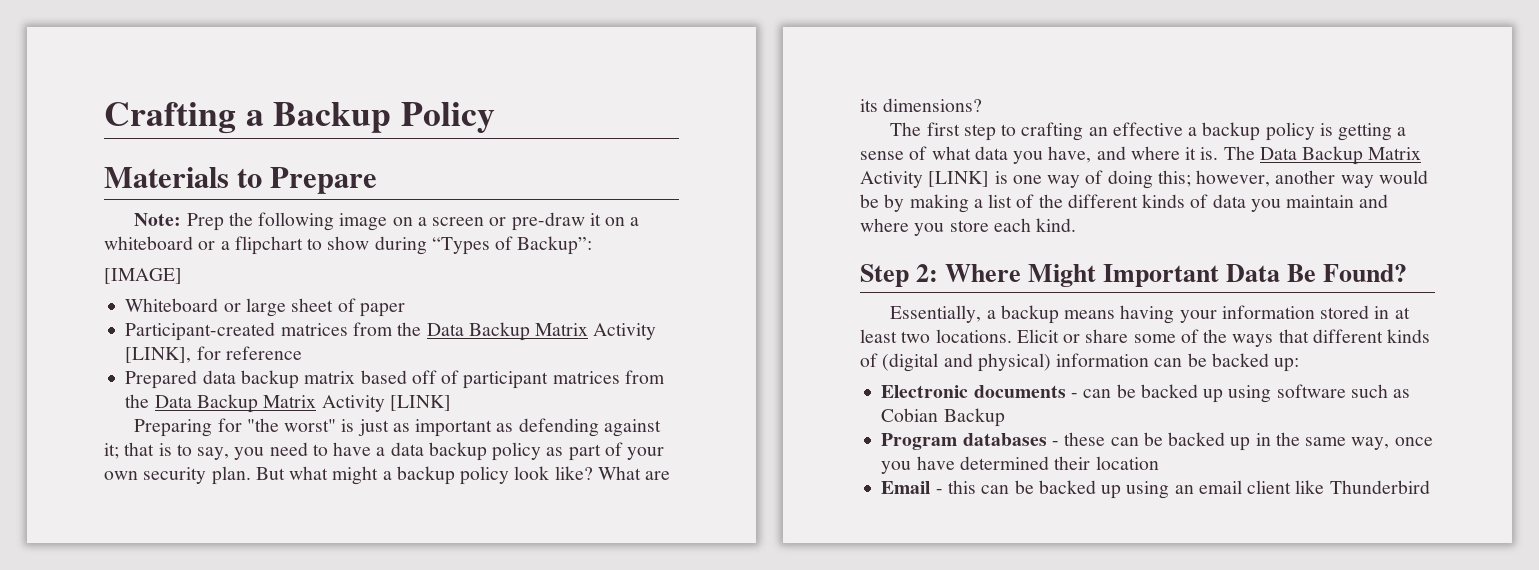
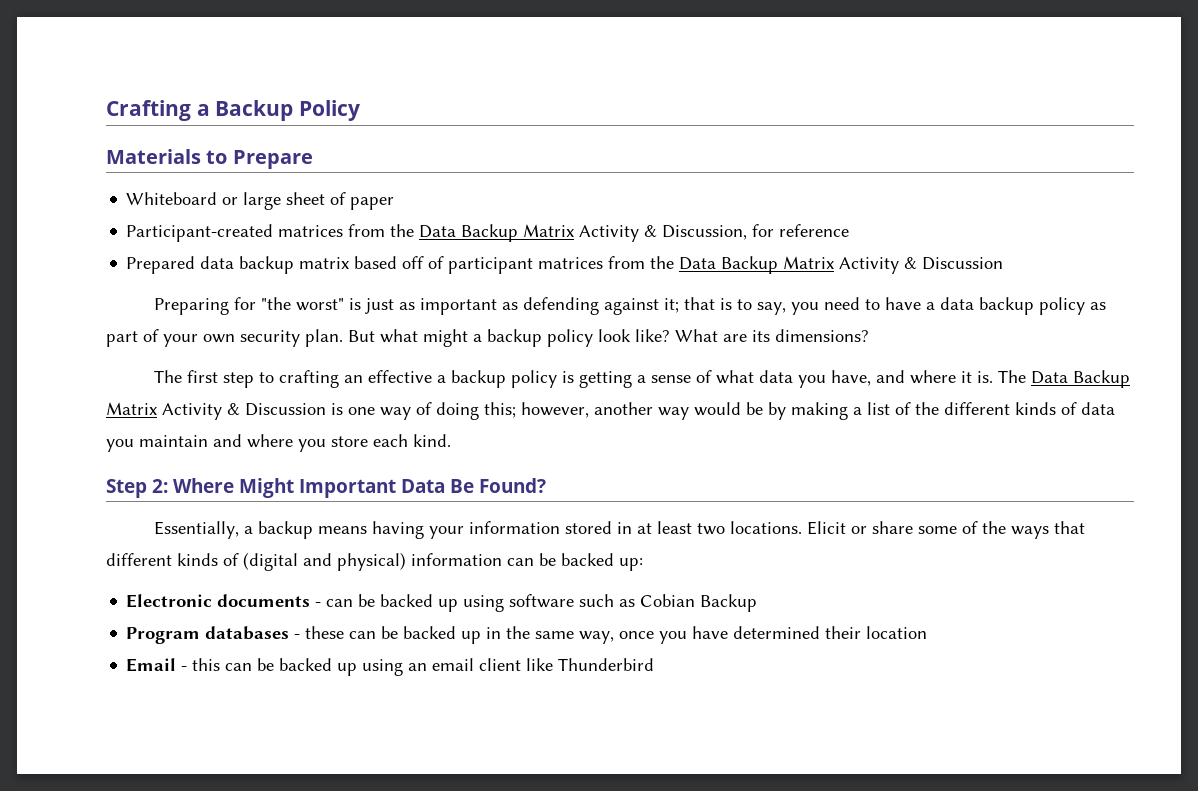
[134,212,640,231] [104,236,593,255] [104,268,182,284] // Note: Prep the following image on a screen or pre-draw it on a whiteboard or a flipchart to show during “Types of Backup”: // [IMAGE] -> (313, 159) none
[125,347,192,363] [LINK], -> [644,225,748,240] & Discussion,
[389,395,451,411] [LINK] -> [904,257,1004,270] & Discussion
[928,171,990,187] [LINK] -> [227,403,326,416] & Discussion

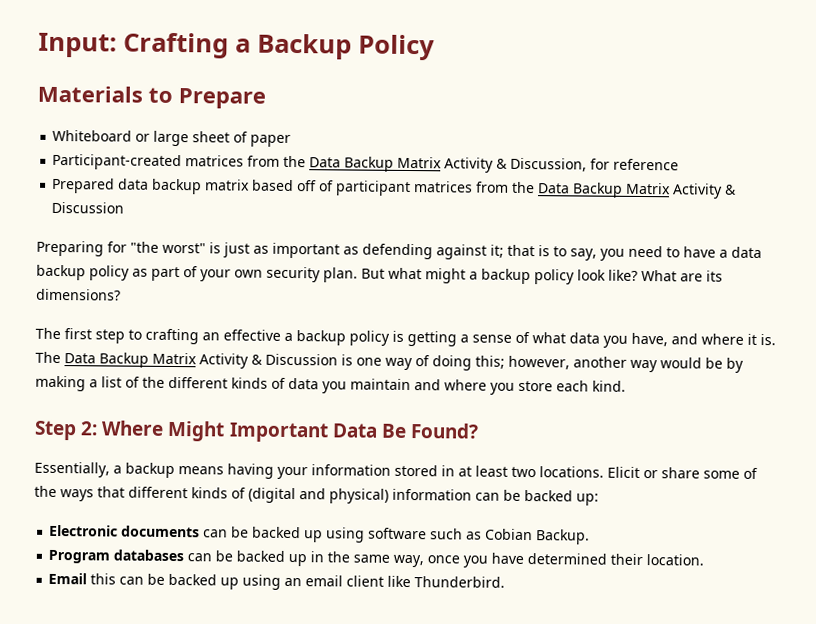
(106, 110) none -> [38,32,117,58] Input:
[315,602,322,607] - -> (201, 531) none
[700,594,758,612] Backup -> [536,529,591,545] Backup.
[294,626,345,639] - these -> (185, 555) none
[866,626,928,639] location -> [646,554,705,566] location.
[181,666,188,671] - -> (88, 578) none
[558,658,655,671] Thunderbird -> [414,576,506,588] Thunderbird.

